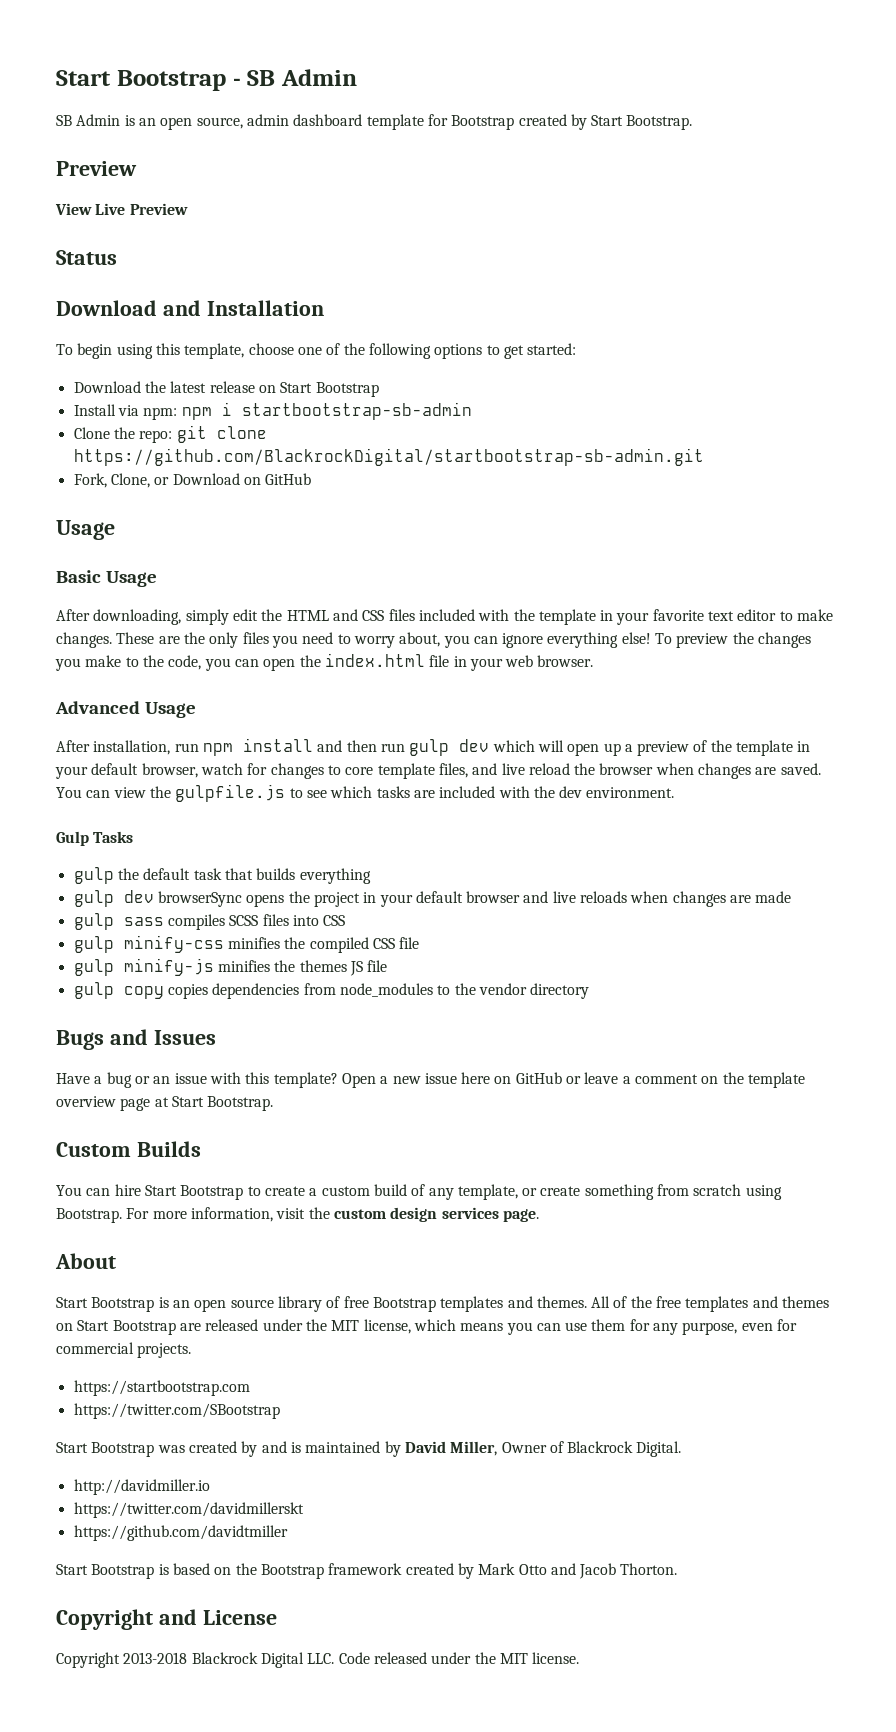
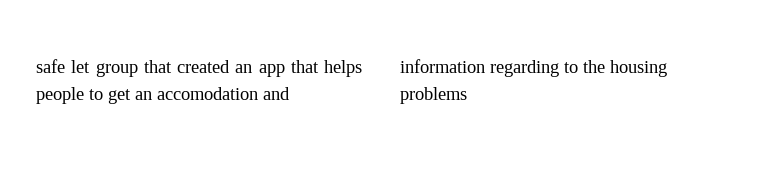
[56,69,357,91] [56,114,693,130] [56,161,137,176] [55,203,188,215] [56,250,117,265] [56,300,324,316] [56,343,577,359] [73,381,379,397] [73,402,472,420] [73,425,267,443] [73,448,704,466] [73,473,312,488] [56,520,115,540] [56,570,157,587] [56,609,834,625] [56,632,812,648] [55,653,594,671] [55,701,196,718] [56,738,811,756] [55,763,821,779] [56,784,675,802] [56,831,134,846] [73,867,371,884] [73,890,792,907] [73,913,346,930] [73,935,420,953] [73,958,388,976] [73,982,590,999] [56,1029,216,1050] [56,1072,806,1088] [56,1096,274,1111] [56,1141,201,1157] [56,1184,782,1200] [56,1207,539,1223] [55,1253,116,1269] [56,1296,830,1312] [56,1319,798,1335] [56,1342,192,1358] [73,1380,250,1396] [73,1403,280,1419] [56,1441,682,1457] [73,1479,210,1495] [73,1502,304,1518] [73,1525,288,1541] [56,1563,678,1579] [56,1609,277,1630] [56,1652,580,1668] Start Bootstrap - SB Admin // SB Admin is an open source, admin dashboard template for Bootstrap created by Start Bootstrap. // Preview // View Live Preview // Status // Download and Installation // To begin using this template, choose one of the following options to get started: // Download the latest release on Start Bootstrap // Install via npm: npm i startbootstrap-sb-admin // Clone the repo: git clone https://github.com/BlackrockDigital/startbootstrap-sb-admin.git // Fork, Clone, or Download on GitHub // Usage // Basic Usage // After downloading, simply edit the HTML and CSS files included with the template in your favorite text editor to make changes. These are the only files you need to worry about, you can ignore everything else! To preview the changes you make to the code, you can open the index.html file in your web browser. // Advanced Usage // After installation, run npm install and then run gulp dev which will open up a preview of the template in your default browser, watch for changes to core template files, and live reload the browser when changes are saved. You can view the gulpfile.js to see which tasks are included with the dev environment. // Gulp Tasks // gulp the default task that builds everything // gulp dev browserSync opens the project in your default browser and live reloads when changes are made // gulp sass compiles SCSS files into CSS // gulp minify-css minifies the compiled CSS file // gulp minify-js minifies the themes JS file // gulp copy copies dependencies from node_modules to the vendor directory // Bugs and Issues // Have a bug or an issue with this template? Open a new issue here on GitHub or leave a comment on the template overview page at Start Bootstrap. // Custom Builds // You can hire Start Bootstrap to create a custom build of any template, or create something from scratch using Bootstrap. For more information, visit the custom design services page. // About // Start Bootstrap is an open source library of free Bootstrap templates and themes. All of the free templates and themes on Start Bootstrap are released under the MIT license, which means you can use them for any purpose, even for commercial projects. // https://startbootstrap.com // https://twitter.com/SBootstrap // Start Bootstrap was created by and is maintained by David Miller, Owner of Blackrock Digital. // http://davidmiller.io // https://twitter.com/davidmillerskt // https://github.com/davidtmiller // Start Bootstrap is based on the Bootstrap framework created by Mark Otto and Jacob Thorton. // Copyright and License // Copyright 2013-2018 Blackrock Digital LLC. Code released under the MIT license. -> [36,59,362,77] [36,87,290,104] [400,59,667,77] [400,87,467,104] safe let group that created an app that helps people to get an accomodation and information regarding to the housing problems

